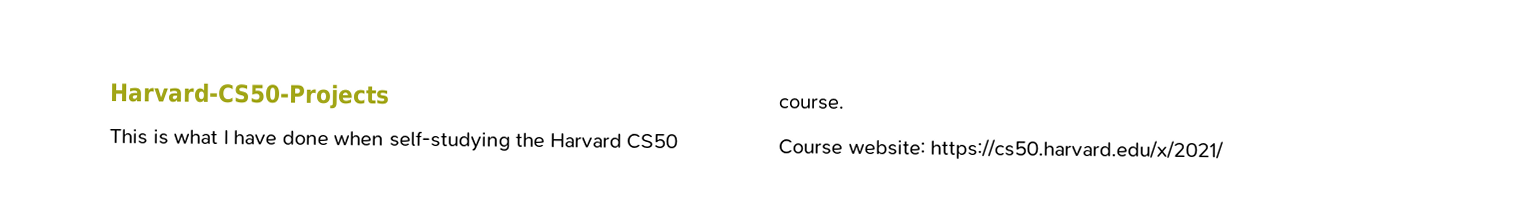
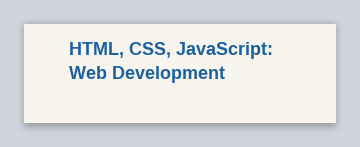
[109,82,390,110] [109,129,679,152] [778,97,845,110] [778,138,1225,162] Harvard-CS50-Projects // This is what I have done when self-studying the Harvard CS50 course. // Course website: https://cs50.harvard.edu/x/2021/ -> [69,42,273,59] [69,66,225,83] HTML, CSS, JavaScript: Web Development

